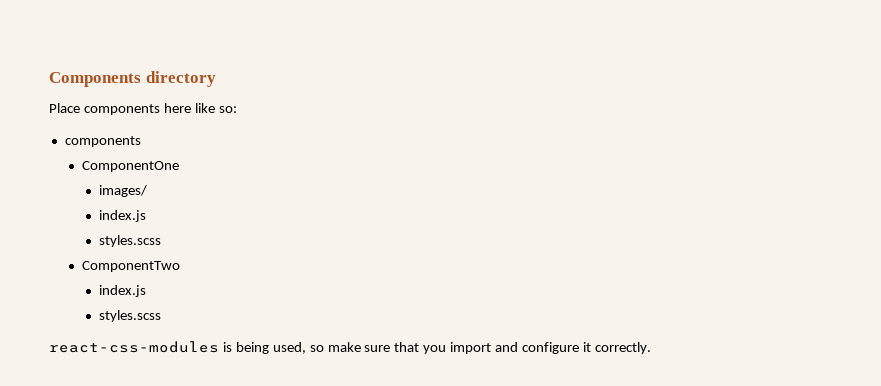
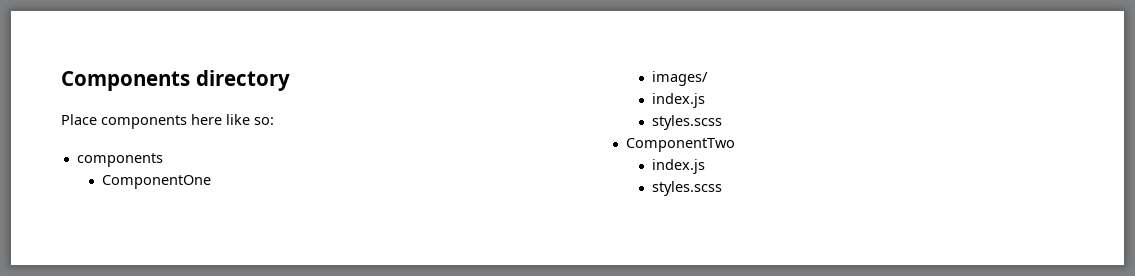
[49,341,651,354] // react-css-modules is being used, so make sure that you import and configure it correctly. -> (722, 188) none

